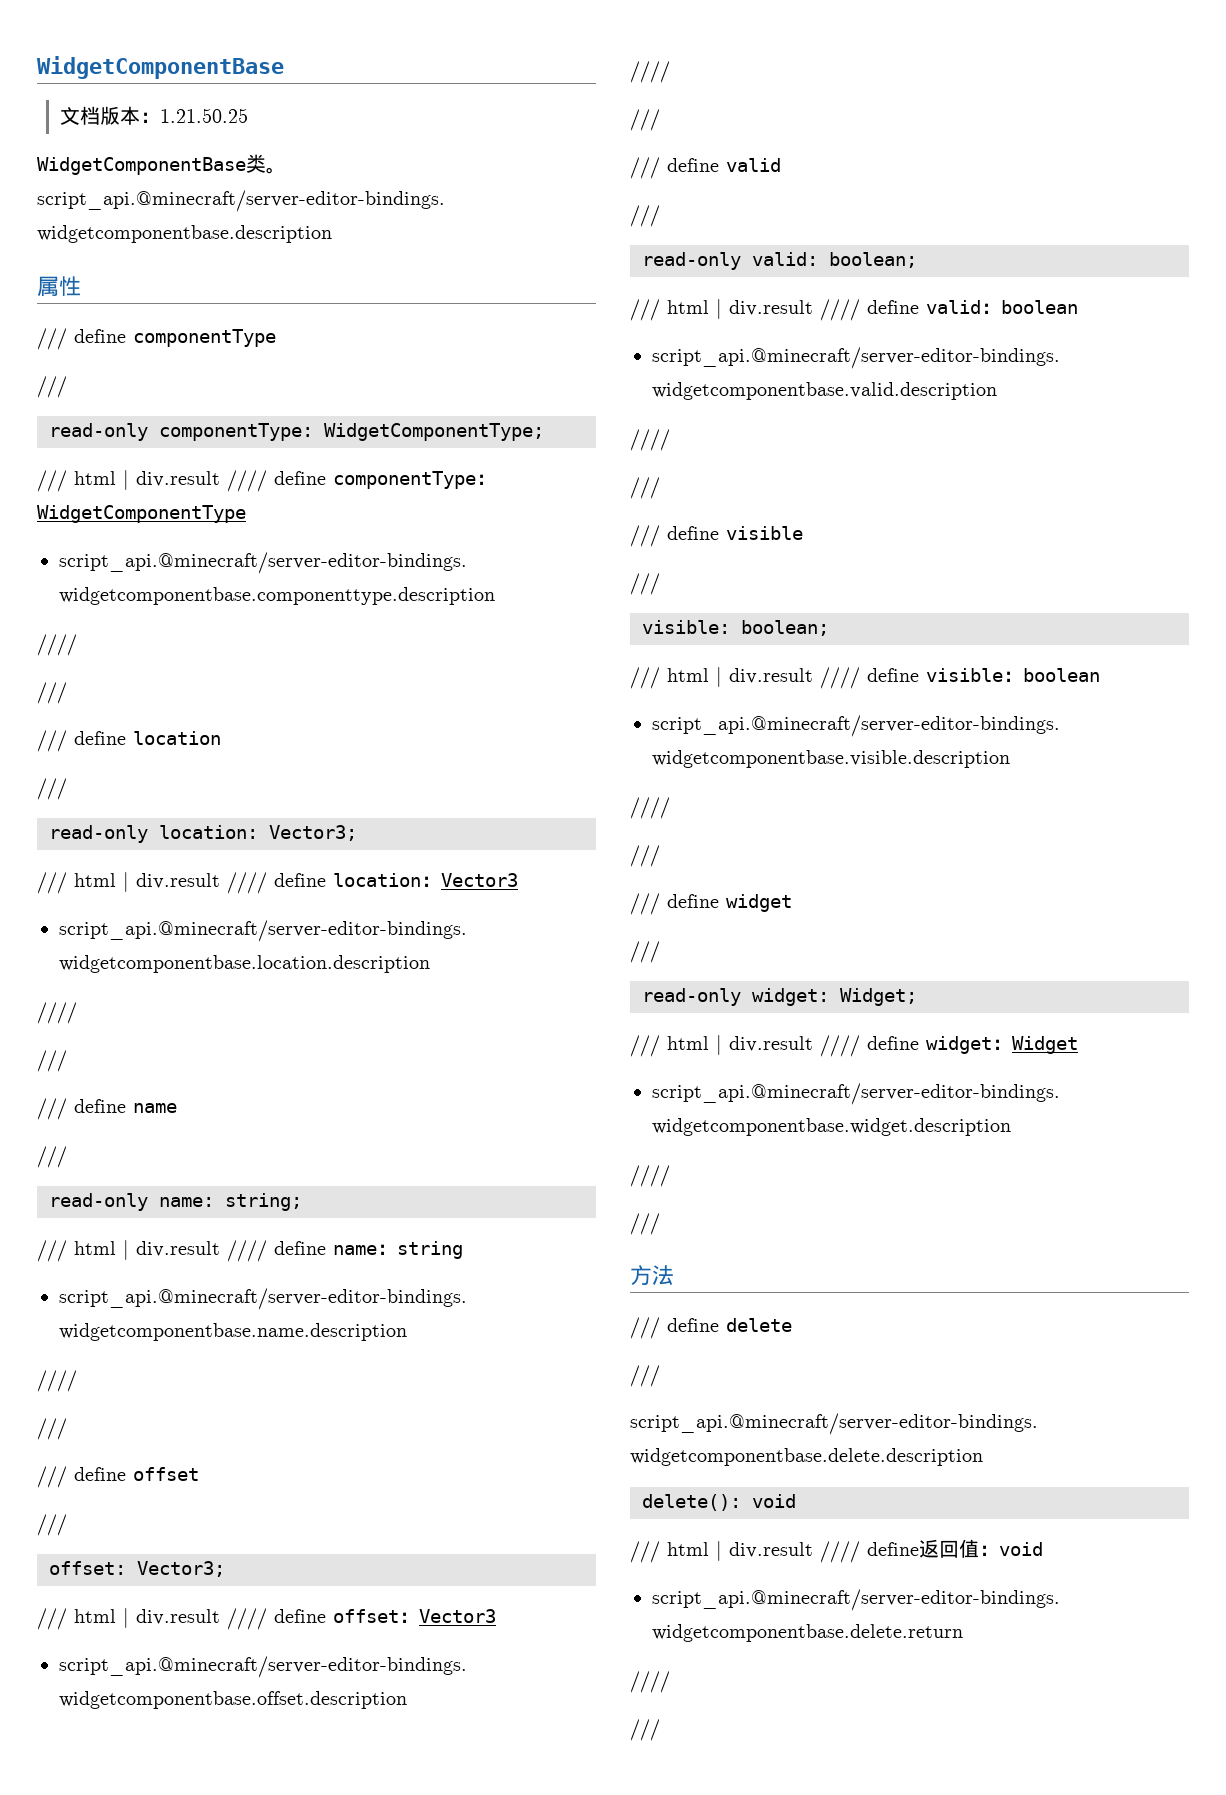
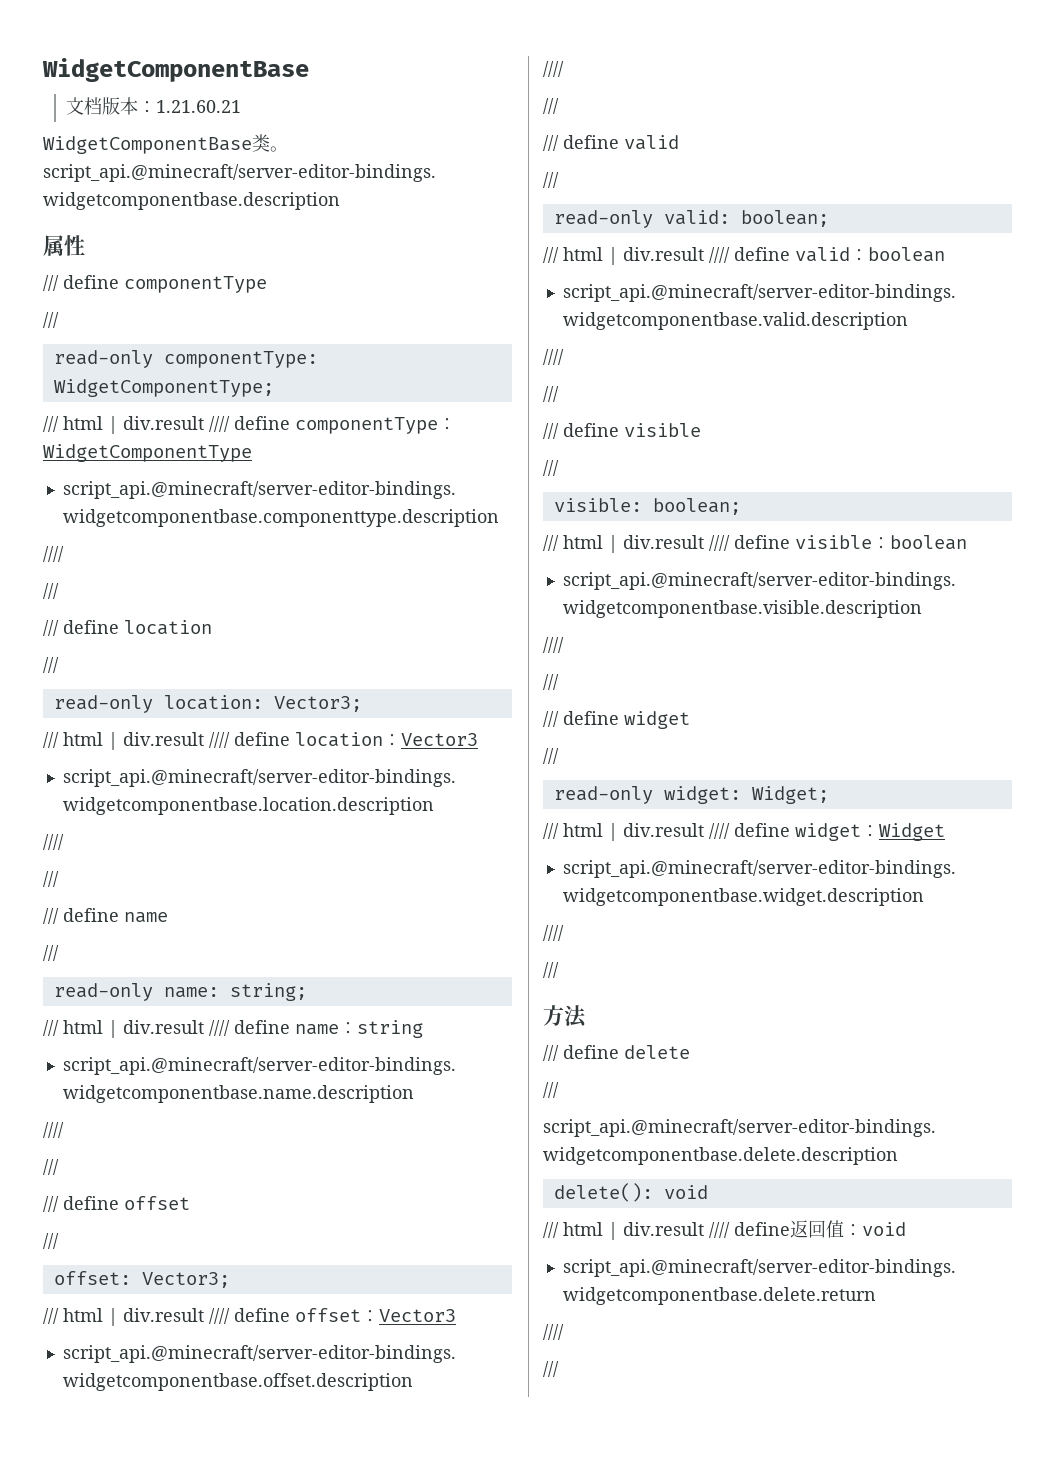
[159,108,248,123] 1.21.50.25 -> [156,100,242,113] 1.21.60.21

